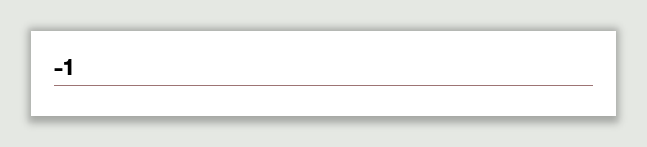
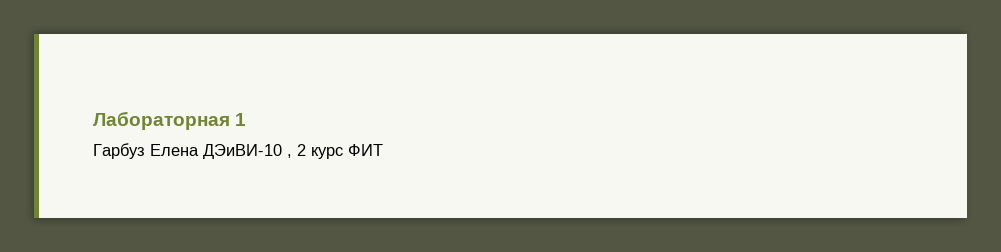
[54,59,74,75] -1 -> [93,111,247,130] [93,143,383,159] Лабораторная 1 // Гарбуз Елена ДЭиВИ-10 , 2 курс ФИТ

